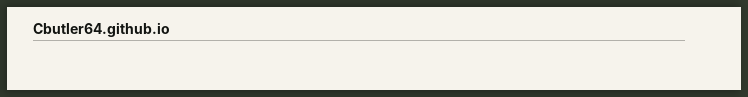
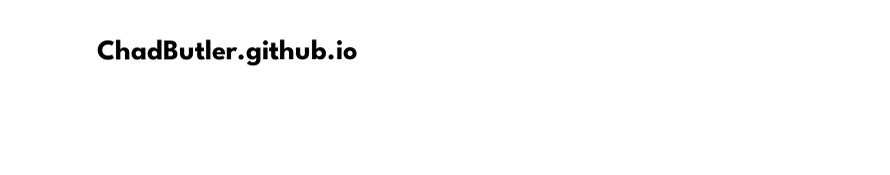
[33,22,170,37] Cbutler64.github.io -> [96,39,358,67] ChadButler.github.io

